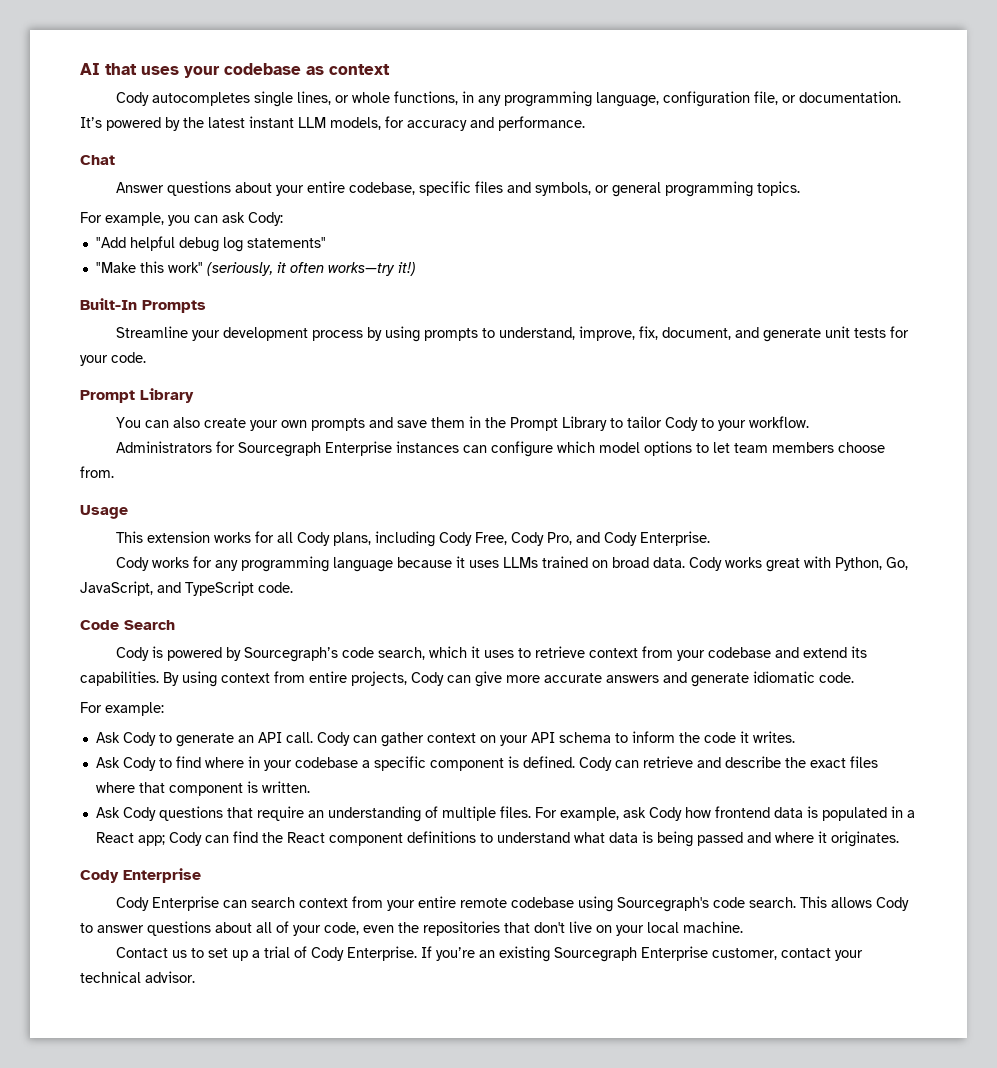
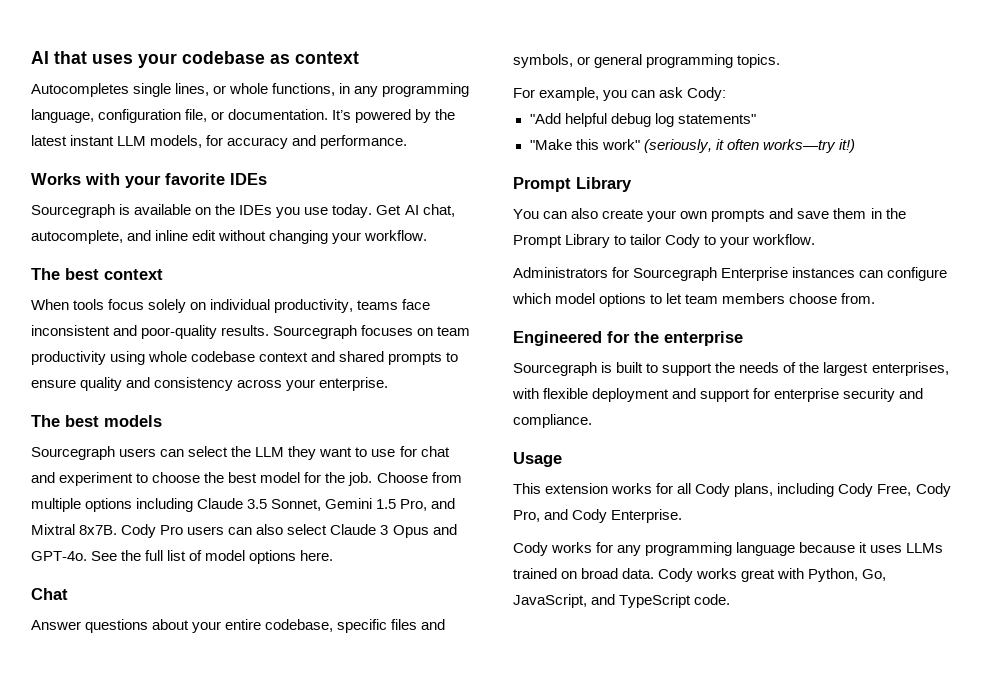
[116,92,251,106] Cody autocompletes -> [31,83,129,97] Autocompletes
(585, 123) none -> [31,173,267,188] [31,204,455,218] [31,230,428,244] [31,268,163,280] [31,299,431,313] [31,325,471,339] [31,351,459,365] [31,377,389,391] [31,415,162,427] [31,446,450,460] [31,472,462,486] [31,498,456,512] [31,524,457,538] [31,550,334,564] // Works with your favorite IDEs // Sourcegraph is available on the IDEs you use today. Get AI chat, autocomplete, and inline edit without changing your workflow. // The best context // When tools focus solely on individual productivity, teams face inconsistent and poor-quality results. Sourcegraph focuses on team productivity using whole codebase context and shared prompts to ensure quality and consistency across your enterprise. // The best models // Sourcegraph users can select the LLM they want to use for chat and experiment to choose the best model for the job. Choose from multiple options including Claude 3.5 Sonnet, Gemini 1.5 Pro, and Mixtral 8x7B. Cody Pro users can also select Claude 3 Opus and GPT-4o. See the full list of model options here.
[80,298,206,313] [116,326,910,342] [80,352,146,366] // Built-In Prompts // Streamline your development process by using prompts to understand, improve, fix, document, and generate unit tests for your code. -> (855, 146) none
(114, 472) none -> [513,331,743,346] [513,362,949,376] [512,388,924,402] [513,414,592,428] // Engineered for the enterprise // Sourcegraph is built to support the needs of the largest enterprises, with flexible deployment and support for enterprise security and compliance.
[80,620,175,630] [116,646,868,662] [80,671,854,687] [80,702,164,716] [95,731,795,747] [95,756,878,771] [95,781,310,796] [95,806,915,822] [95,831,899,847] [80,868,201,883] [116,896,910,912] [80,921,743,936] [116,946,864,962] [80,971,195,983] // Code Search // Cody is powered by Sourcegraph’s code search, which it uses to retrieve context from your codebase and extend its capabilities. By using context from entire projects, Cody can give more accurate answers and generate idiomatic code. // For example: // Ask Cody to generate an API call. Cody can gather context on your API schema to inform the code it writes. // Ask Cody to find where in your codebase a specific component is defined. Cody can retrieve and describe the exact files where that component is written. // Ask Cody questions that require an understanding of multiple files. For example, ask Cody how frontend data is populated in a React app; Cody can find the React component definitions to understand what data is being passed and where it originates. // Cody Enterprise // Cody Enterprise can search context from your entire remote codebase using Sourcegraph's code search. This allows Cody to answer questions about all of your code, even the repositories that don't live on your local machine. // Contact us to set up a trial of Cody Enterprise. If you’re an existing Sourcegraph Enterprise customer, contact your technical advisor. -> (731, 599) none

